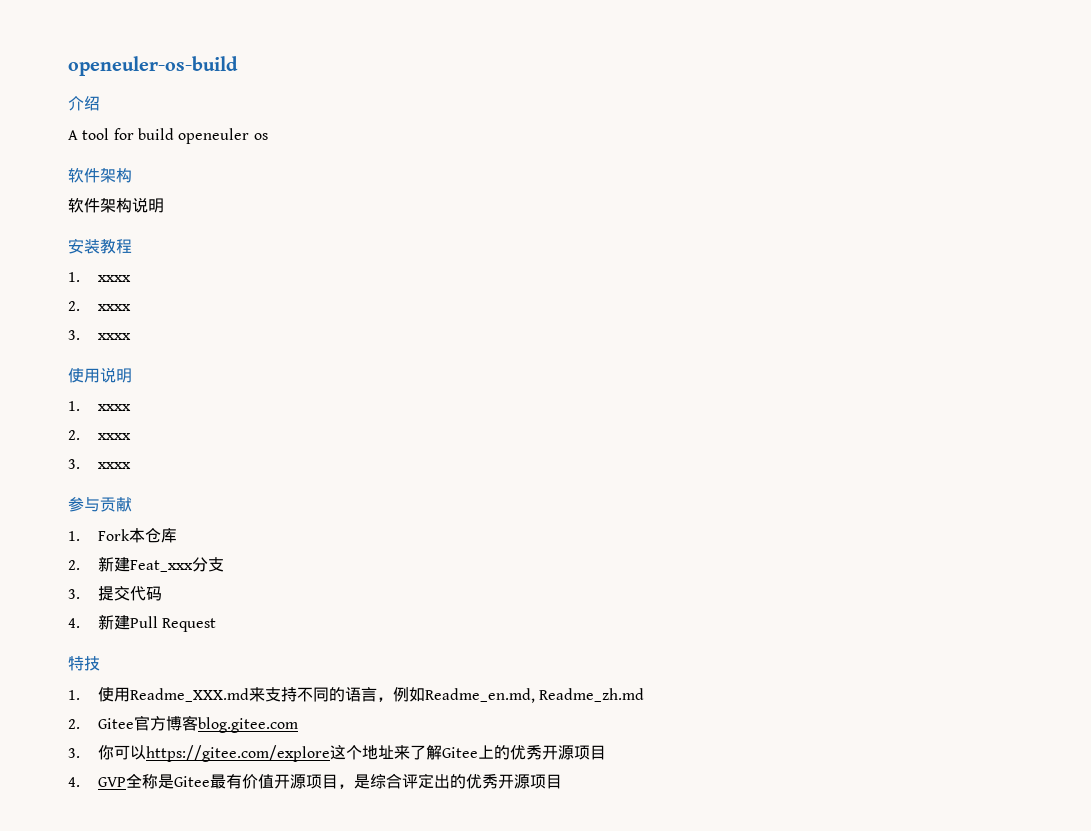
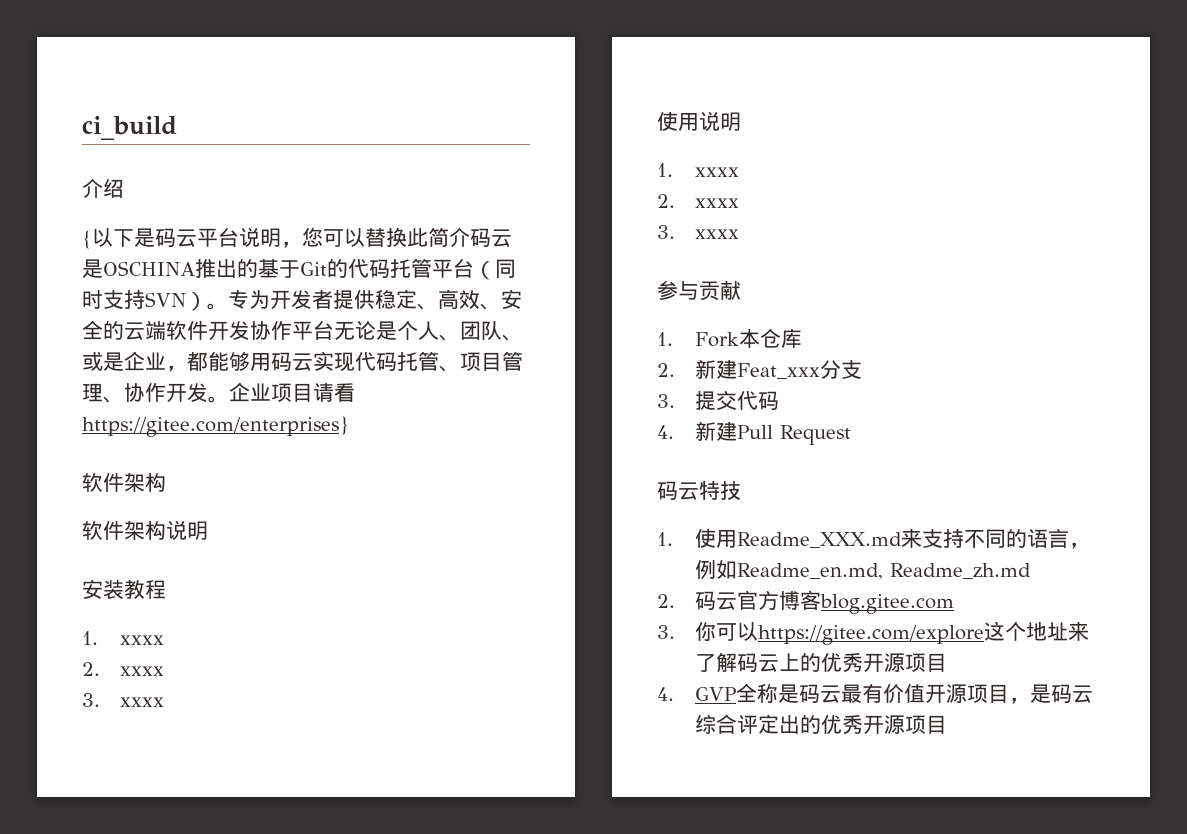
[68,56,238,76] openeuler-os-build -> [82,116,177,140] ci_build
[68,128,268,144] A tool for build openeuler os -> [82,227,512,249] [82,258,516,280] [82,289,522,311] [82,320,523,341] [82,351,523,372] [82,382,355,403] [82,416,349,437] {以下是码云平台说明，您可以替换此简介码云是OSCHINA推出的基于Git的代码托管平台（同时支持SVN）。专为开发者提供稳定、高效、安全的云端软件开发协作平台无论是个人、团队、或是企业，都能够用码云实现代码托管、项目管理、协作开发。企业项目请看https://gitee.com/enterprises}
(217, 625) none -> [657,481,699,500] 码云
[97,718,134,729] Gitee -> [695,591,738,610] 码云
[441,747,478,758] Gitee -> [737,653,780,672] 码云
[173,776,210,787] Gitee -> [799,684,842,703] 码云
(370, 781) none -> [1051,684,1094,703] 码云

